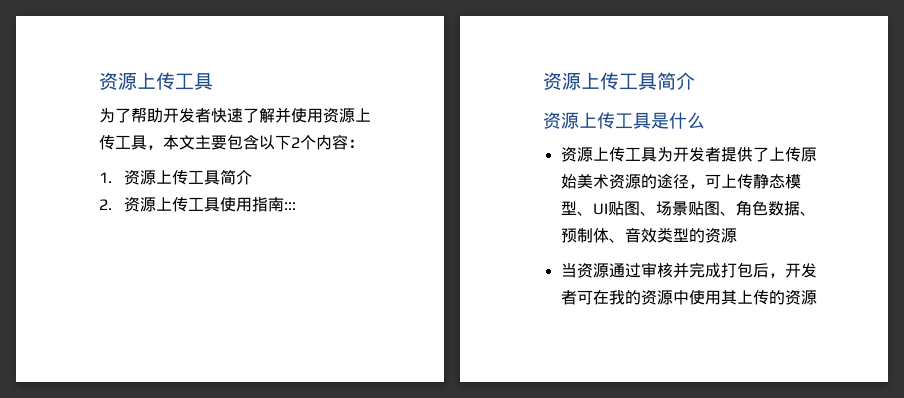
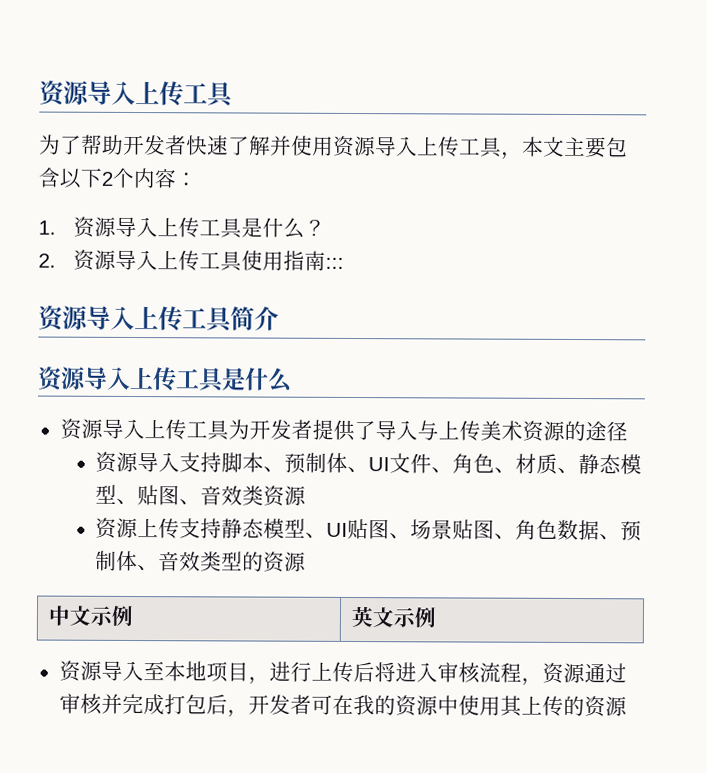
[99,72,137,90] 资源 -> [39,80,136,107] 资源导入
(355, 115) none -> [375,136,418,157] 导入
[156,169,253,185] 上传工具简介 -> [115,216,327,239] 导入上传工具是什么？
(157, 204) none -> [115,249,159,271] 导入
(581, 81) none -> [86,305,135,331] 导入
(579, 120) none -> [83,366,131,390] 导入
(593, 154) none -> [101,418,145,440] 导入
[768,147,817,162] [560,174,577,189] 上传原始 -> [374,420,481,441] 导入与上传
[688,174,753,189] ，可上传 -> [95,451,643,475] [95,484,307,507] [95,517,223,539] // 资源导入支持脚本、预制体、UI文件、角色、材质、静态模型、贴图、音效类资源 // 资源上传支持
[560,263,577,278] // 当 -> [47,604,134,627] [350,605,437,628] [58,660,543,686] // 中文示例 | 英文示例 // 资源导入至本地项目，进行上传后将进入审核流程，

